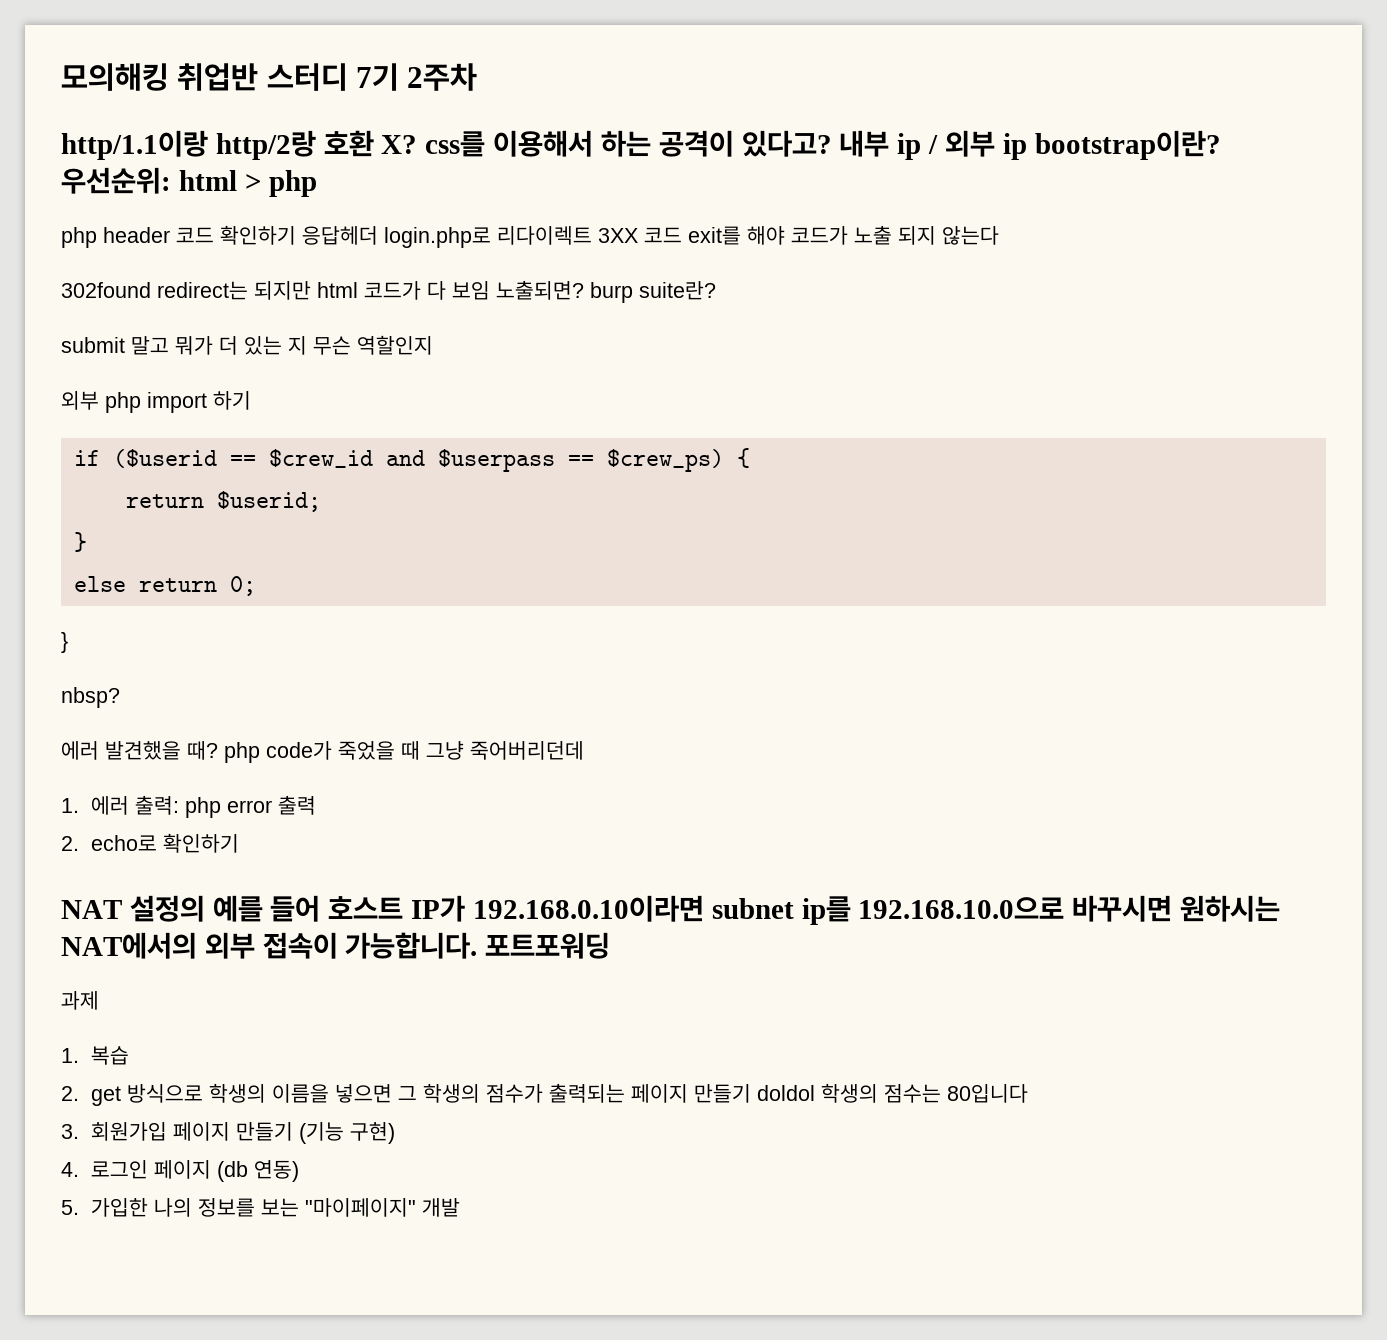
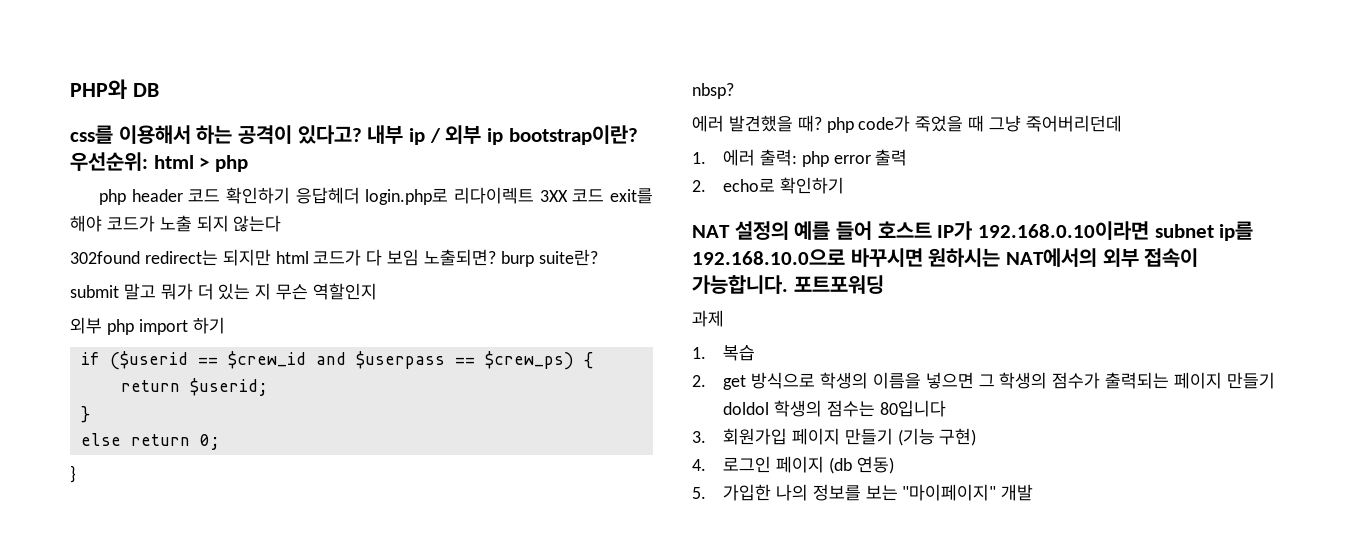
[61,63,478,91] [61,130,418,160] 모의해킹 취업반 스터디 7기 2주차 // http/1.1이랑 http/2랑 호환 X? -> [70,79,159,99] PHP와 DB //

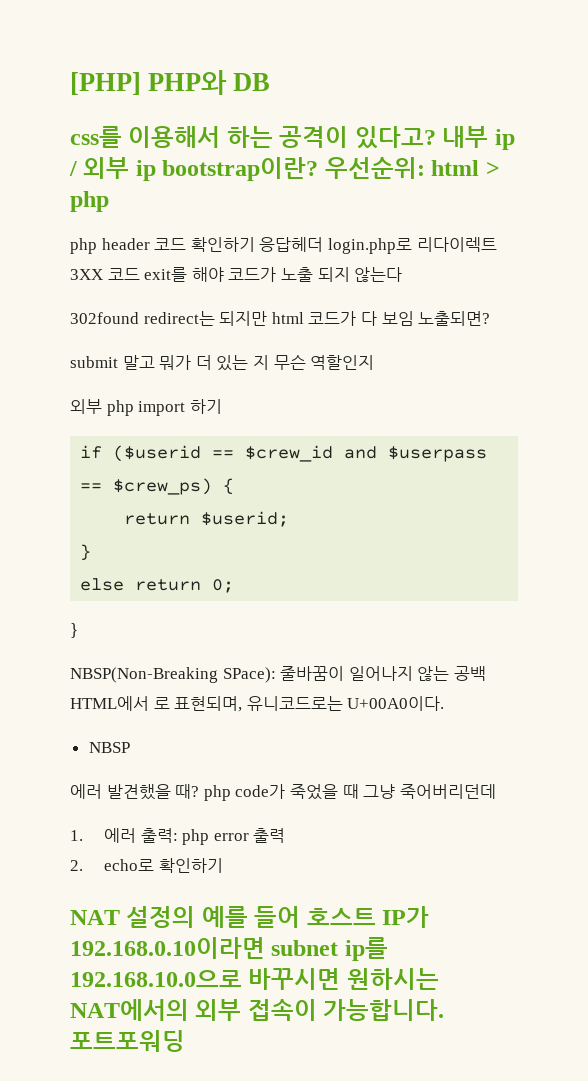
(70, 89) none -> [70,72,141,95] [PHP]
[500,249,598,267] burp suite란? -> (491, 318) none
[692,83,734,99] nbsp? -> [70,666,486,683] [70,696,445,712] [88,742,130,753] NBSP(Non-Breaking SPace): 줄바꿈이 일어나지 않는 공백 HTML에서 로 표현되며, 유니코드로는 U+00A0이다. // NBSP
[692,310,724,327] [692,344,756,361] [692,372,1275,390] [723,400,946,417] [692,428,977,446] [692,456,894,474] [692,484,1034,501] // 과제 // 1. 복습 // 2. get 방식으로 학생의 이름을 넣으면 그 학생의 점수가 출력되는 페이지 만들기 doldol 학생의 점수는 80입니다 // 3. 회원가입 페이지 만들기 (기능 구현) // 4. 로그인 페이지 (db 연동) // 5. 가입한 나의 정보를 보는 "마이페이지" 개발 -> (185, 1041) none

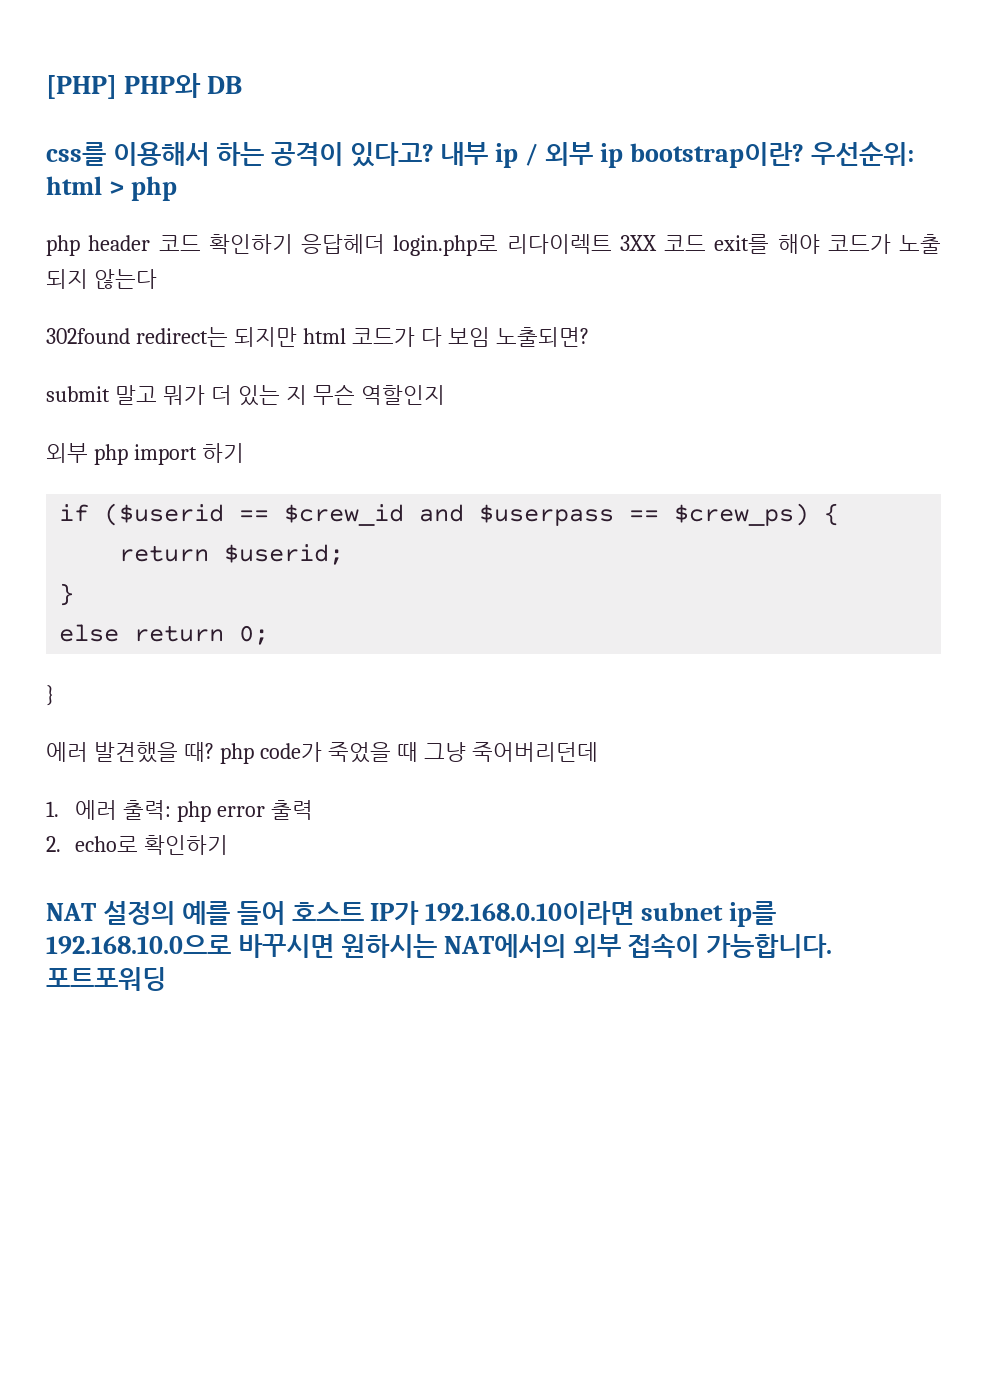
[70,666,486,683] [70,696,445,712] [88,742,130,753] // NBSP(Non-Breaking SPace): 줄바꿈이 일어나지 않는 공백 HTML에서 로 표현되며, 유니코드로는 U+00A0이다. // NBSP -> (55, 695) none

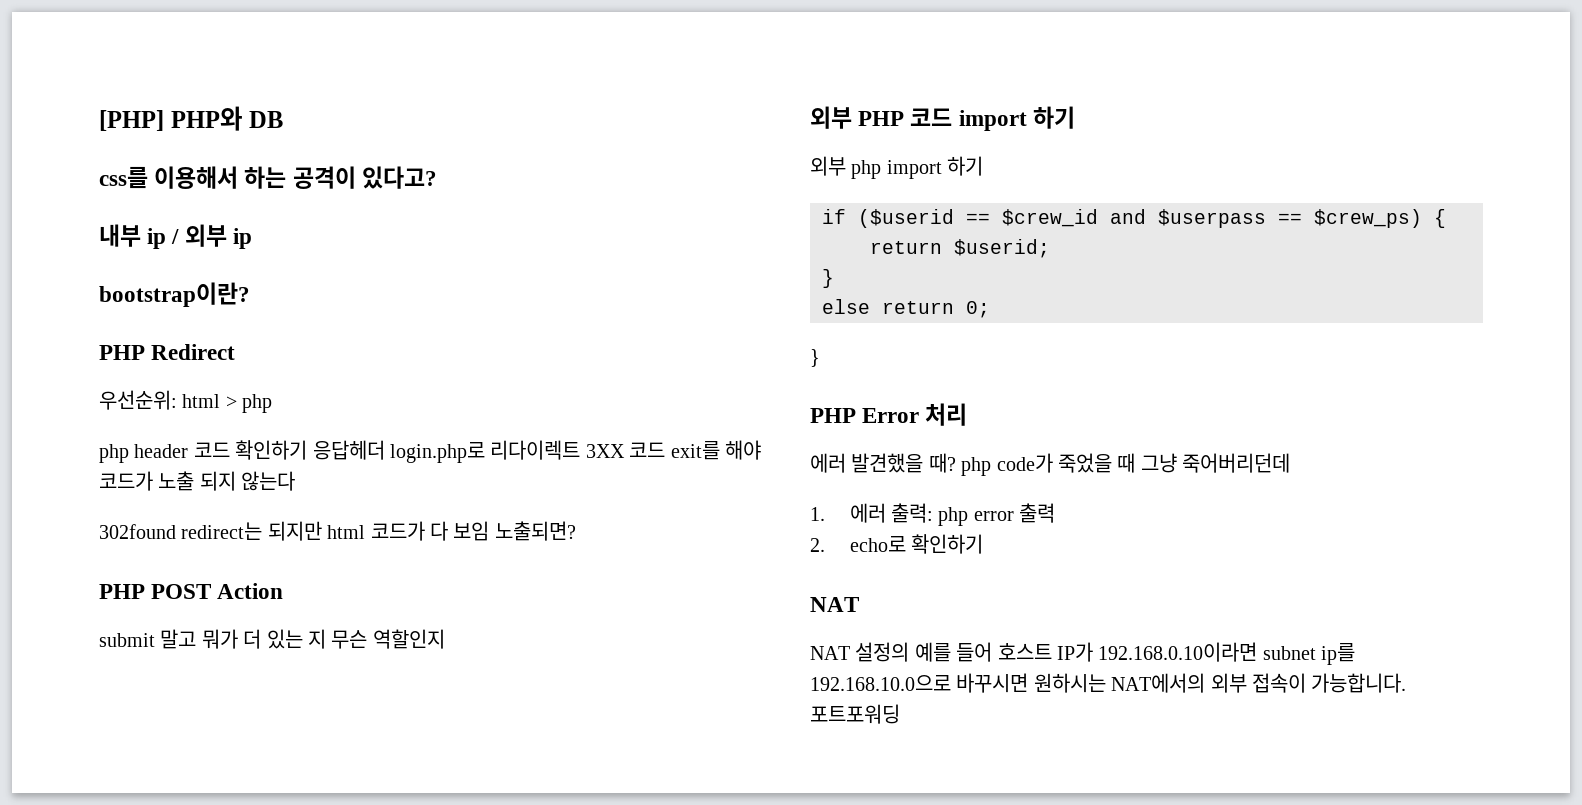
(434, 154) none -> (437, 177) //
(623, 155) none -> (252, 238) //
(804, 155) none -> [99,344,236,360] // PHP Redirect //
(589, 337) none -> [99,583,284,599] // PHP POST Action
(445, 395) none -> [810,106,1075,131] // 외부 PHP 코드 import 하기
(55, 695) none -> [810,403,968,426] // PHP Error 처리
(96, 912) none -> [810,646,850,660] // NAT

